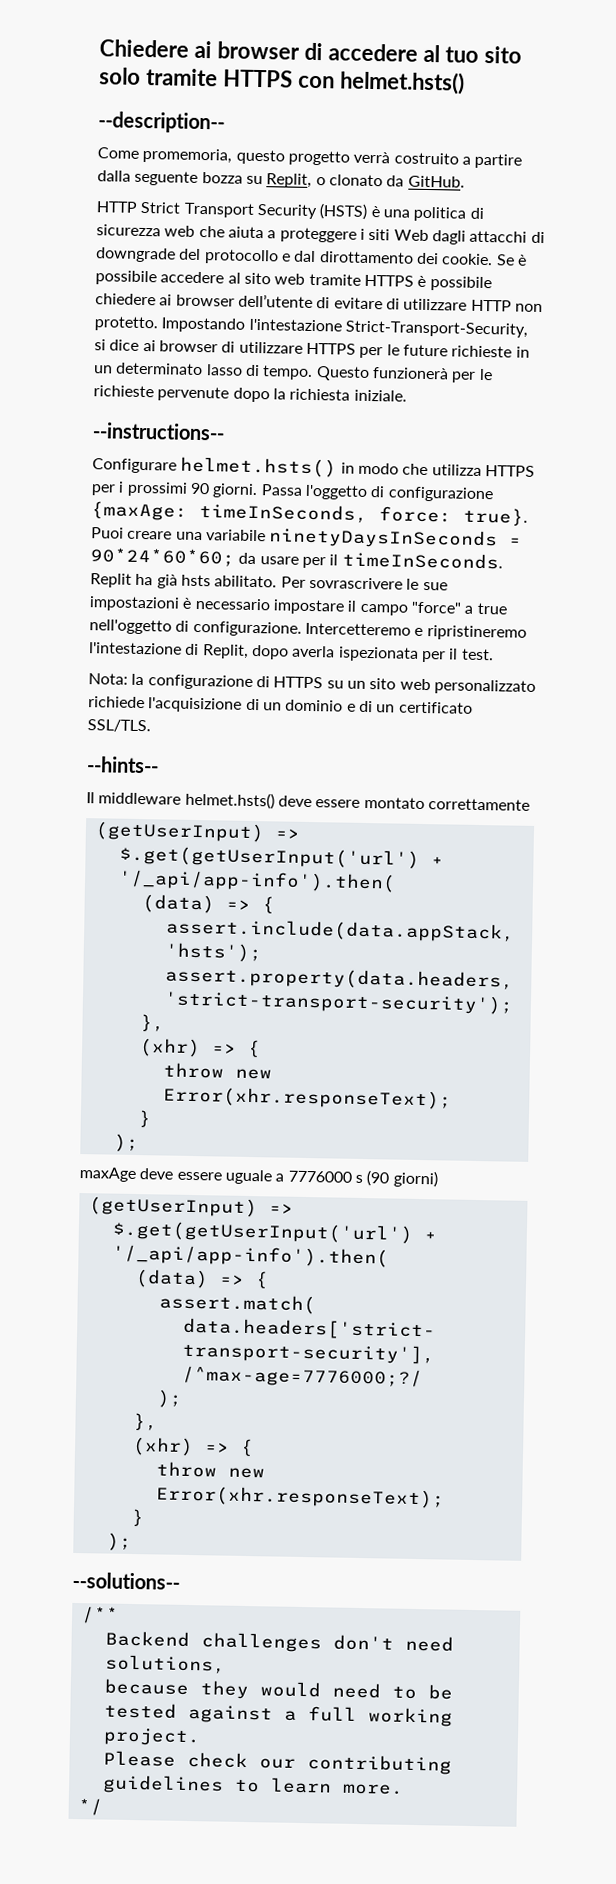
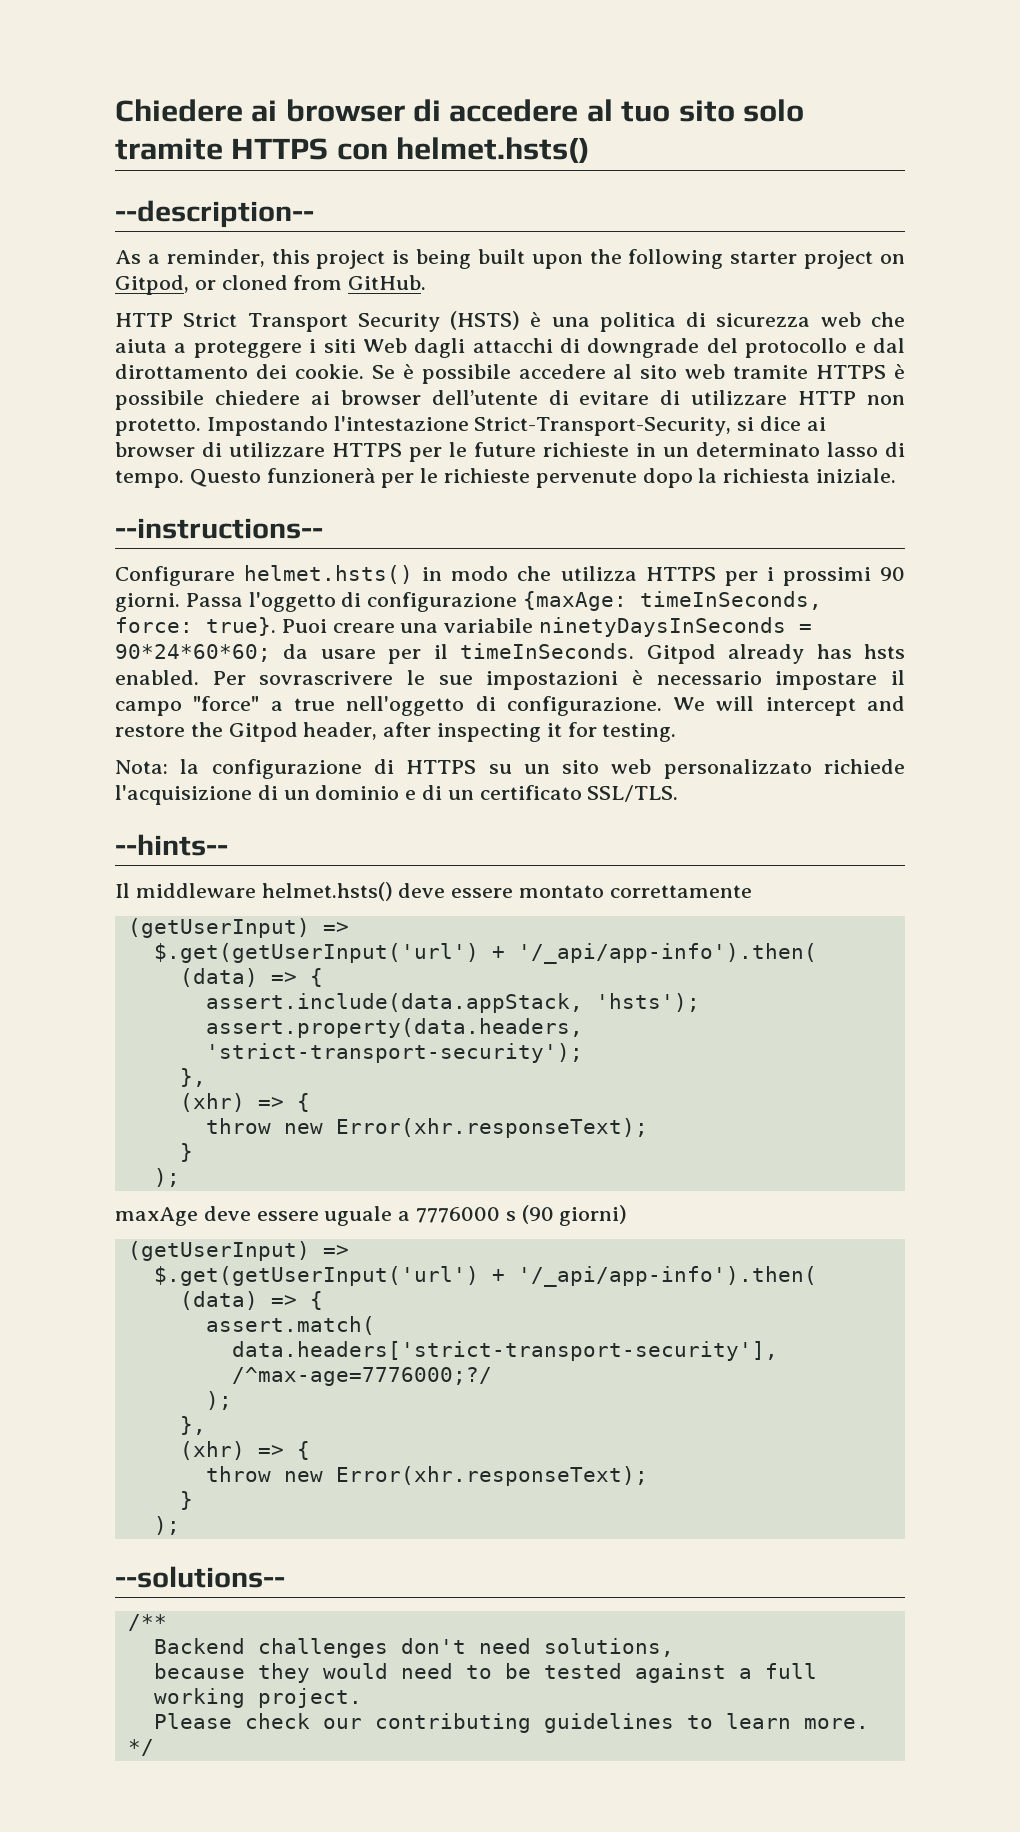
[97,147,523,169] [97,170,405,188] Come promemoria, questo progetto verrà costruito a partire dalla seguente bozza su Replit, o clonato da -> [115,249,905,269] [115,275,343,295] As a reminder, this project is being built upon the following starter project on Gitpod, or cloned from
[90,573,278,589] Replit ha già hsts abilitato. -> [646,644,906,664] [115,670,199,685] Gitpod already has hsts enabled.
[304,622,527,641] [89,642,494,663] Intercetteremo e ripristineremo l'intestazione di Replit, dopo averla ispezionata per il test. -> [673,696,906,716] [115,722,677,742] We will intercept and restore the Gitpod header, after inspecting it for testing.

